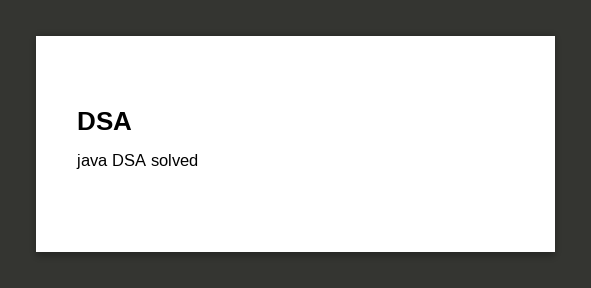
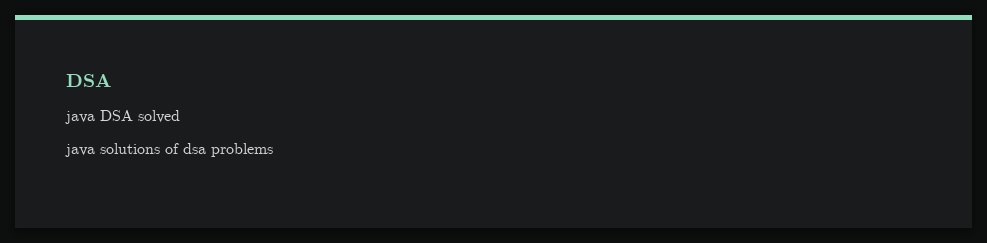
(198, 160) none -> [65,143,273,157] // java solutions of dsa problems

